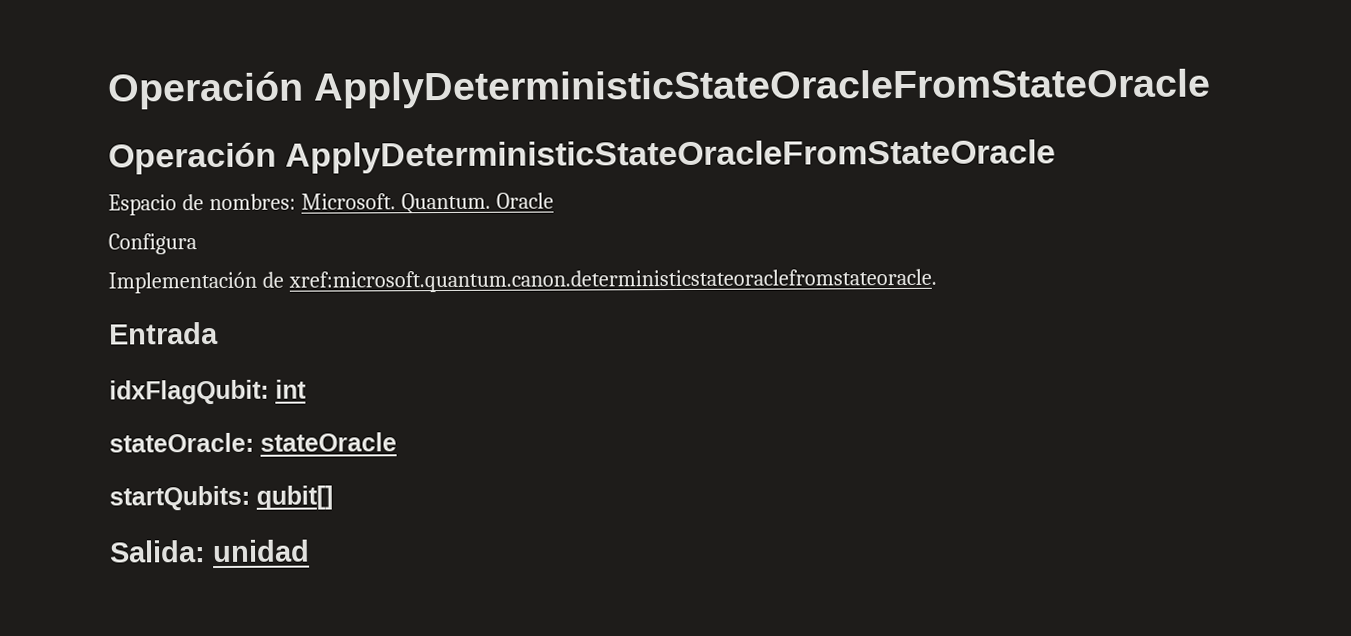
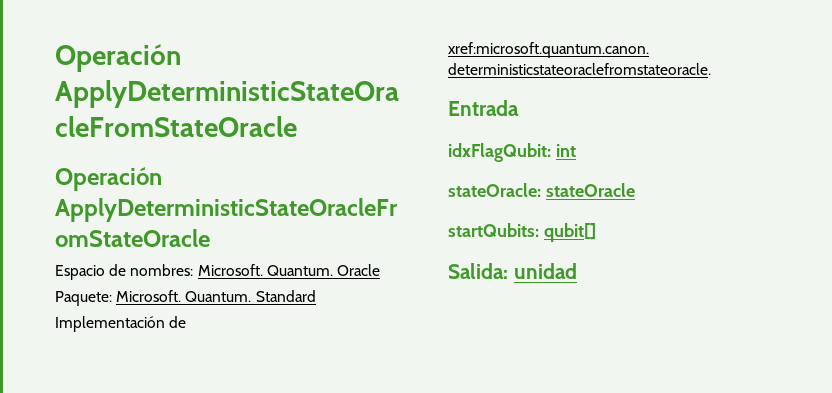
[108,233,197,255] Configura -> [55,290,316,306] Paquete: Microsoft. Quantum. Standard

